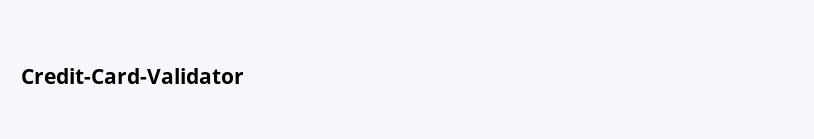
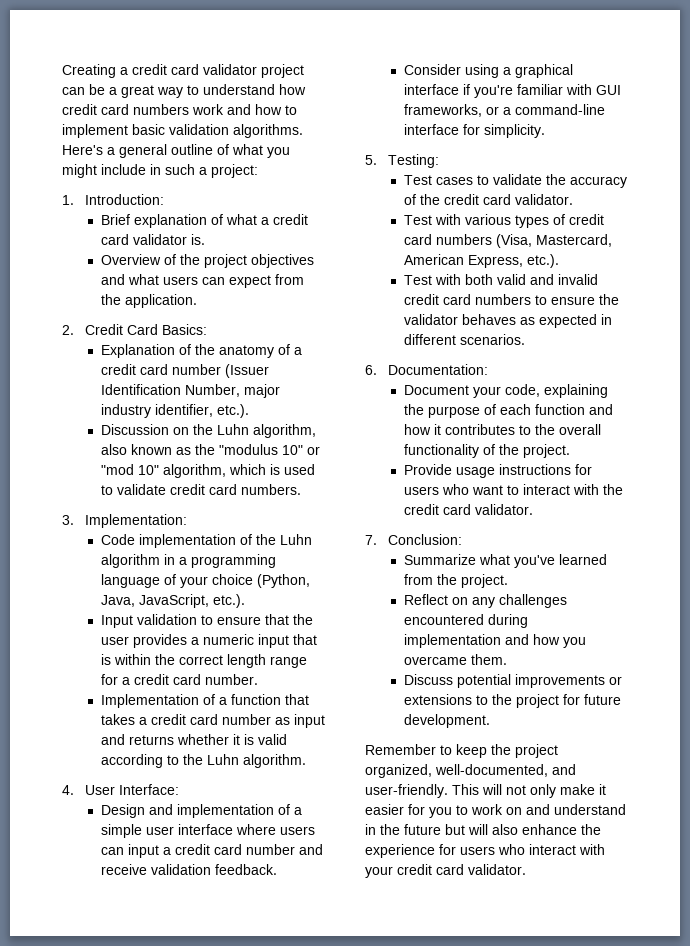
[21,68,244,84] Credit-Card-Validator -> [62,64,304,78] [62,84,306,98] [62,104,297,115] [62,124,303,138] [62,144,290,158] [62,164,258,178] [62,194,165,205] [100,214,308,228] [100,234,205,245] [100,254,314,268] [100,274,304,288] [100,294,197,308] [62,324,208,335] [100,344,302,358] [100,364,269,378] [100,384,280,398] [100,404,249,418] [100,424,316,438] [100,444,320,455] [100,464,315,478] [100,484,301,495] [62,514,188,528] [100,534,312,548] [100,554,276,568] [100,574,310,588] [100,594,245,608] [100,614,313,628] [100,634,317,648] [100,654,307,668] [100,674,258,685] [100,694,309,708] [100,714,325,728] [100,734,287,745] [100,754,306,768] [62,784,180,795] [100,804,302,818] [100,824,315,838] [100,844,323,858] [100,864,277,875] [403,64,573,78] [403,84,621,98] [403,104,605,117] [403,124,545,138] [365,154,440,168] [403,174,627,188] [403,194,573,205] [403,214,604,228] [403,234,612,248] [403,254,559,268] [403,274,598,285] [403,294,619,305] [403,314,612,328] [403,334,525,345] [365,364,489,375] [403,384,608,398] [403,404,613,418] [403,424,601,435] [403,444,570,458] [403,464,592,478] [403,484,623,495] [403,504,533,515] [365,534,463,545] [403,554,607,568] [403,574,508,588] [403,594,567,608] [403,614,528,628] [403,634,586,648] [403,654,507,665] [403,674,622,688] [403,694,621,708] [403,714,490,728] [365,744,558,758] [365,764,576,778] [365,784,606,798] [365,804,626,818] [365,824,601,835] [365,844,605,858] [365,864,526,878] Creating a credit card validator project can be a great way to understand how credit card numbers work and how to implement basic validation algorithms. Here's a general outline of what you might include in such a project: // 1. Introduction: // Brief explanation of what a credit card validator is. // Overview of the project objectives and what users can expect from the application. // 2. Credit Card Basics: // Explanation of the anatomy of a credit card number (Issuer Identification Number, major industry identifier, etc.). // Discussion on the Luhn algorithm, also known as the "modulus 10" or "mod 10" algorithm, which is used to validate credit card numbers. // 3. Implementation: // Code implementation of the Luhn algorithm in a programming language of your choice (Python, Java, JavaScript, etc.). // Input validation to ensure that the user provides a numeric input that is within the correct length range for a credit card number. // Implementation of a function that takes a credit card number as input and returns whether it is valid according to the Luhn algorithm. // 4. User Interface: // Design and implementation of a simple user interface where users can input a credit card number and receive validation feedback. // Consider using a graphical interface if you're familiar with GUI frameworks, or a command-line interface for simplicity. // 5. Testing: // Test cases to validate the accuracy of the credit card validator. // Test with various types of credit card numbers (Visa, Mastercard, American Express, etc.). // Test with both valid and invalid credit card numbers to ensure the validator behaves as expected in different scenarios. // 6. Documentation: // Document your code, explaining the purpose of each function and how it contributes to the overall functionality of the project. // Provide usage instructions for users who want to interact with the credit card validator. // 7. Conclusion: // Summarize what you've learned from the project. // Reflect on any challenges encountered during implementation and how you overcame them. // Discuss potential improvements or extensions to the project for future development. // Remember to keep the project organized, well-documented, and user-friendly. This will not only make it easier for you to work on and understand in the future but will also enhance the experience for users who interact with your credit card validator.

